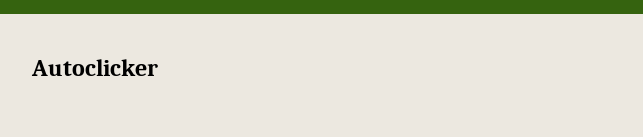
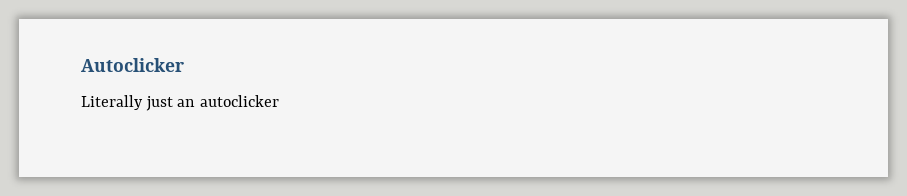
(158, 67) none -> [81,95,280,111] // Literally just an autoclicker

